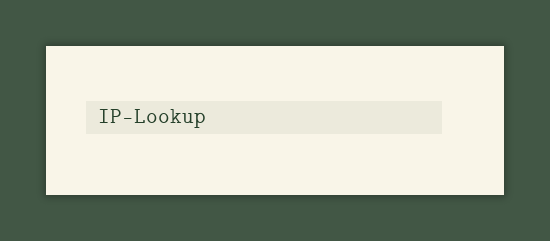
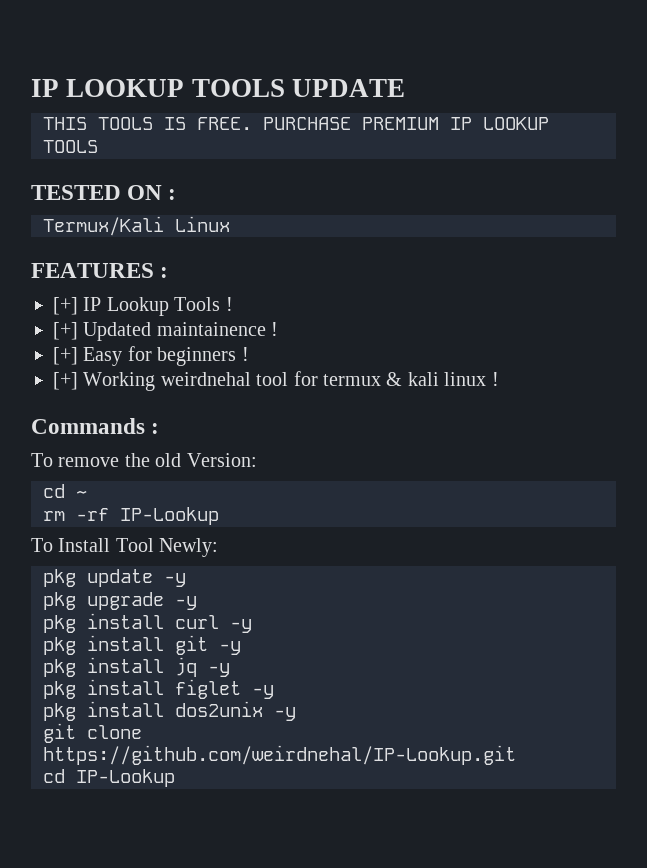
(98, 118) none -> [31,79,405,97] [43,117,549,130] [43,140,98,153] [31,185,177,200] [43,216,230,236] [31,263,169,278] [53,297,233,316] [53,322,279,341] [53,346,249,366] [53,371,499,391] [31,418,160,434] [31,453,257,467] [43,484,87,498] [43,507,219,525] [31,538,219,557] [43,569,186,587] [43,592,197,610] [43,613,252,633] [43,635,241,655] [43,657,230,677] [43,679,274,699] [43,701,296,721] [43,723,142,743] [43,745,516,765] [43,769,65,783] IP LOOKUP TOOLS UPDATE // THIS TOOLS IS FREE. PURCHASE PREMIUM IP LOOKUP TOOLS // TESTED ON : // Termux/Kali Linux // FEATURES : // [+] IP Lookup Tools ! // [+] Updated maintainence ! // [+] Easy for beginners ! // [+] Working weirdnehal tool for termux & kali linux ! // Commands : // To remove the old Version: // cd ~ // rm -rf IP-Lookup // To Install Tool Newly: // pkg update -y // pkg upgrade -y // pkg install curl -y // pkg install git -y // pkg install jq -y // pkg install figlet -y // pkg install dos2unix -y // git clone https://github.com/weirdnehal/IP-Lookup.git // cd

